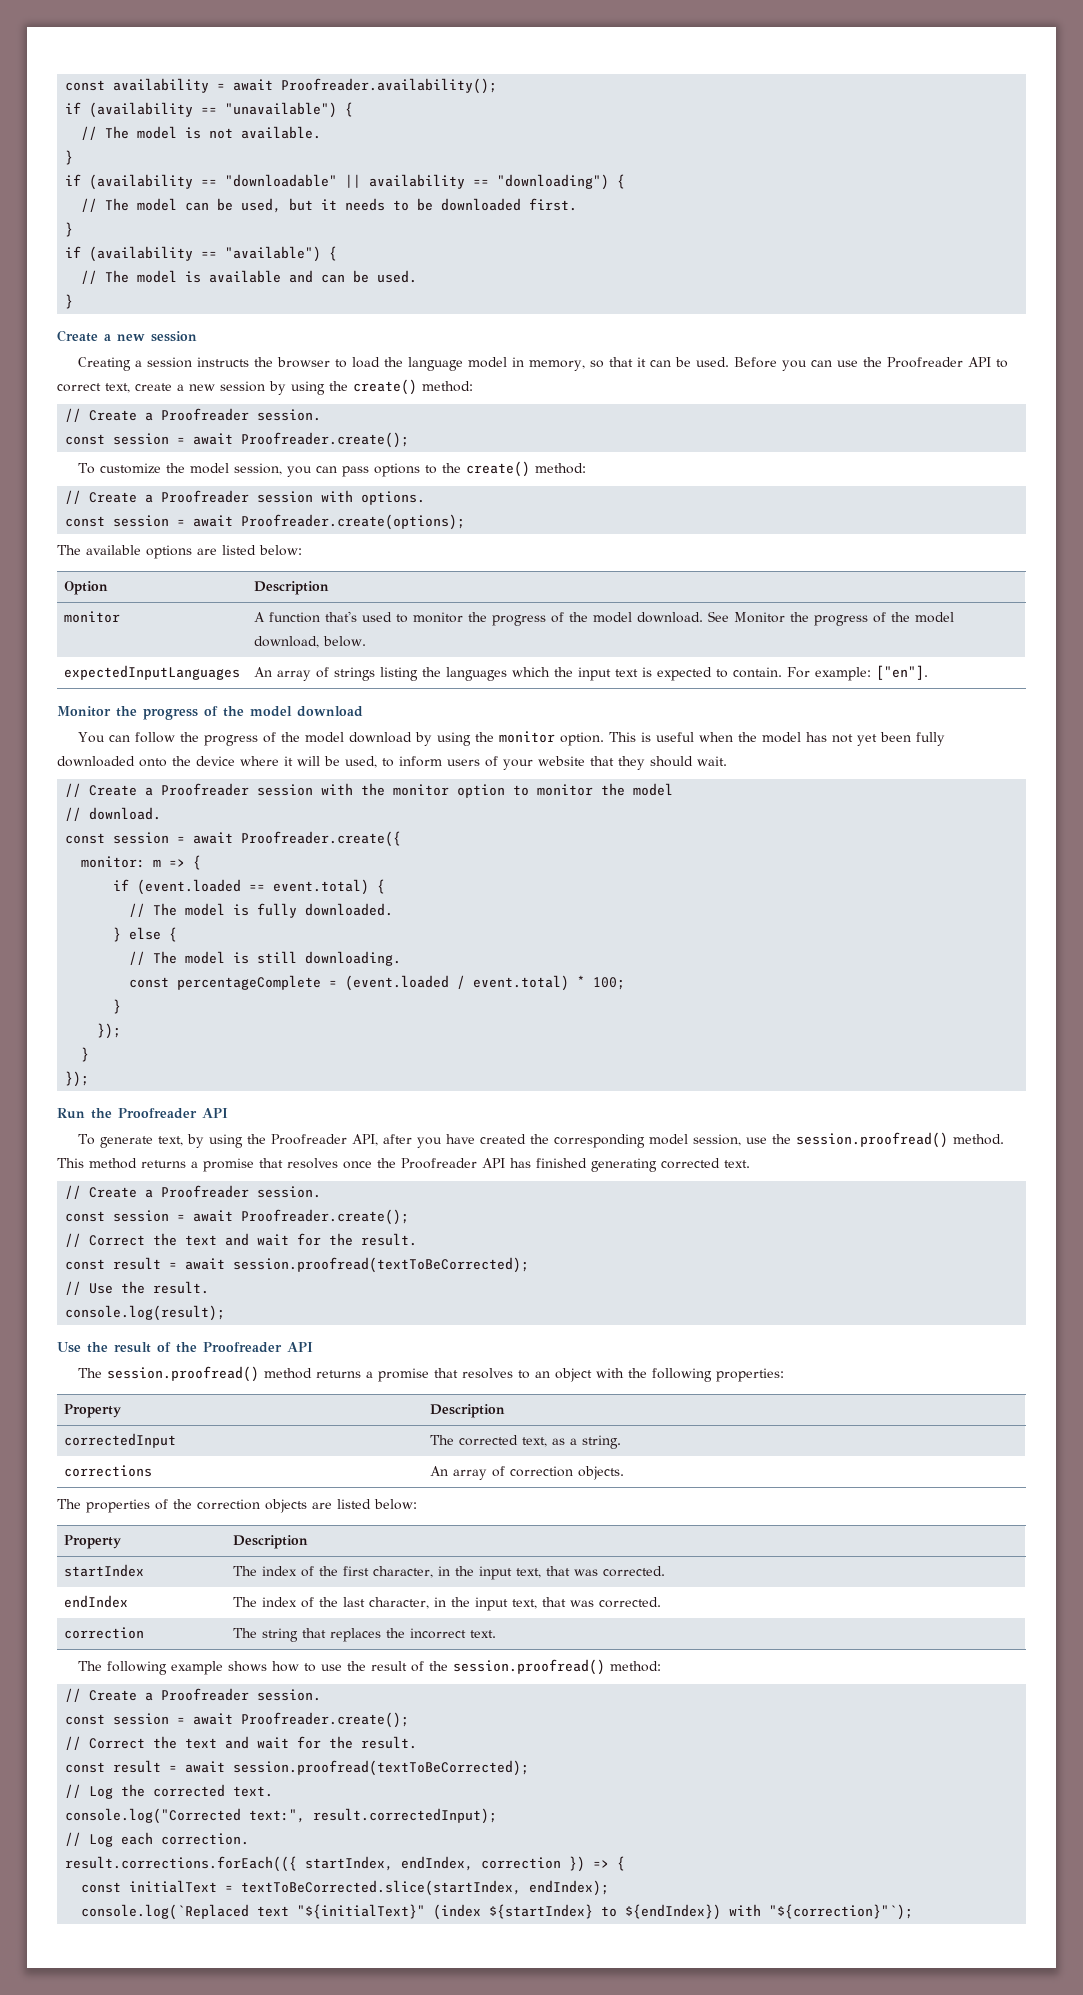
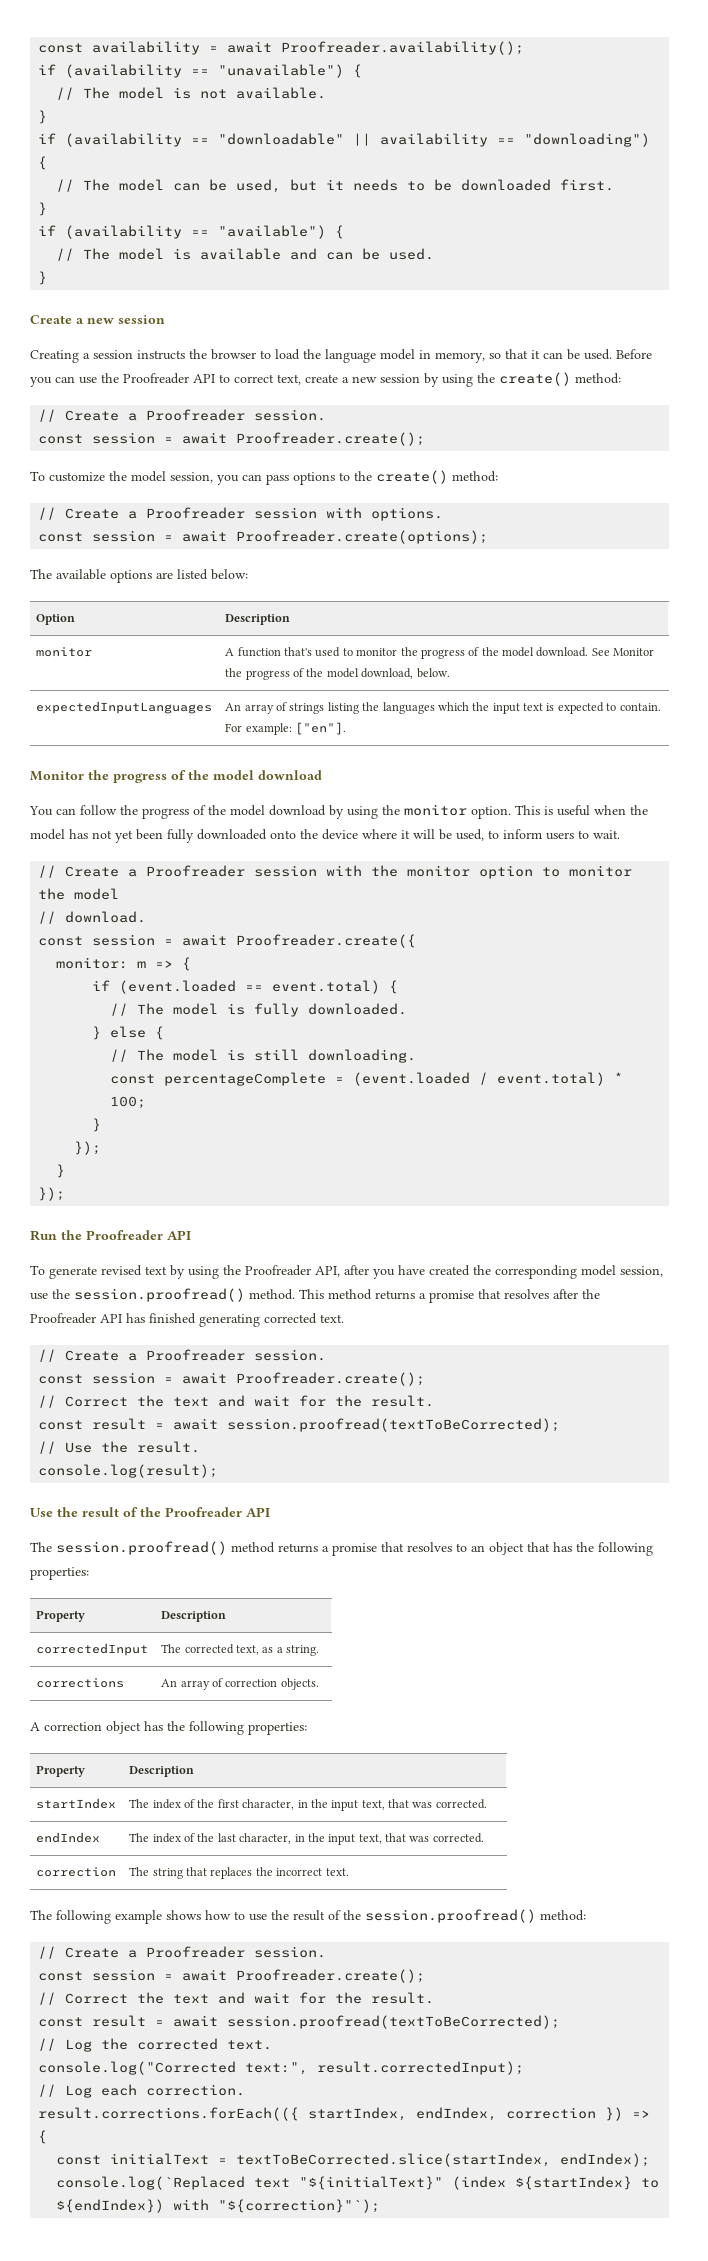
[485,756,693,770] of your website that they should -> [578,830,589,839] to
[158,1136,184,1146] text, -> [101,1265,167,1276] revised text
[343,1161,372,1169] once -> [553,1289,578,1299] after
[596,1368,625,1378] with -> [527,1542,572,1552] that has
[57,1499,417,1513] The properties of the correction objects are listed below: -> [30,1721,307,1735] A correction object has the following properties:

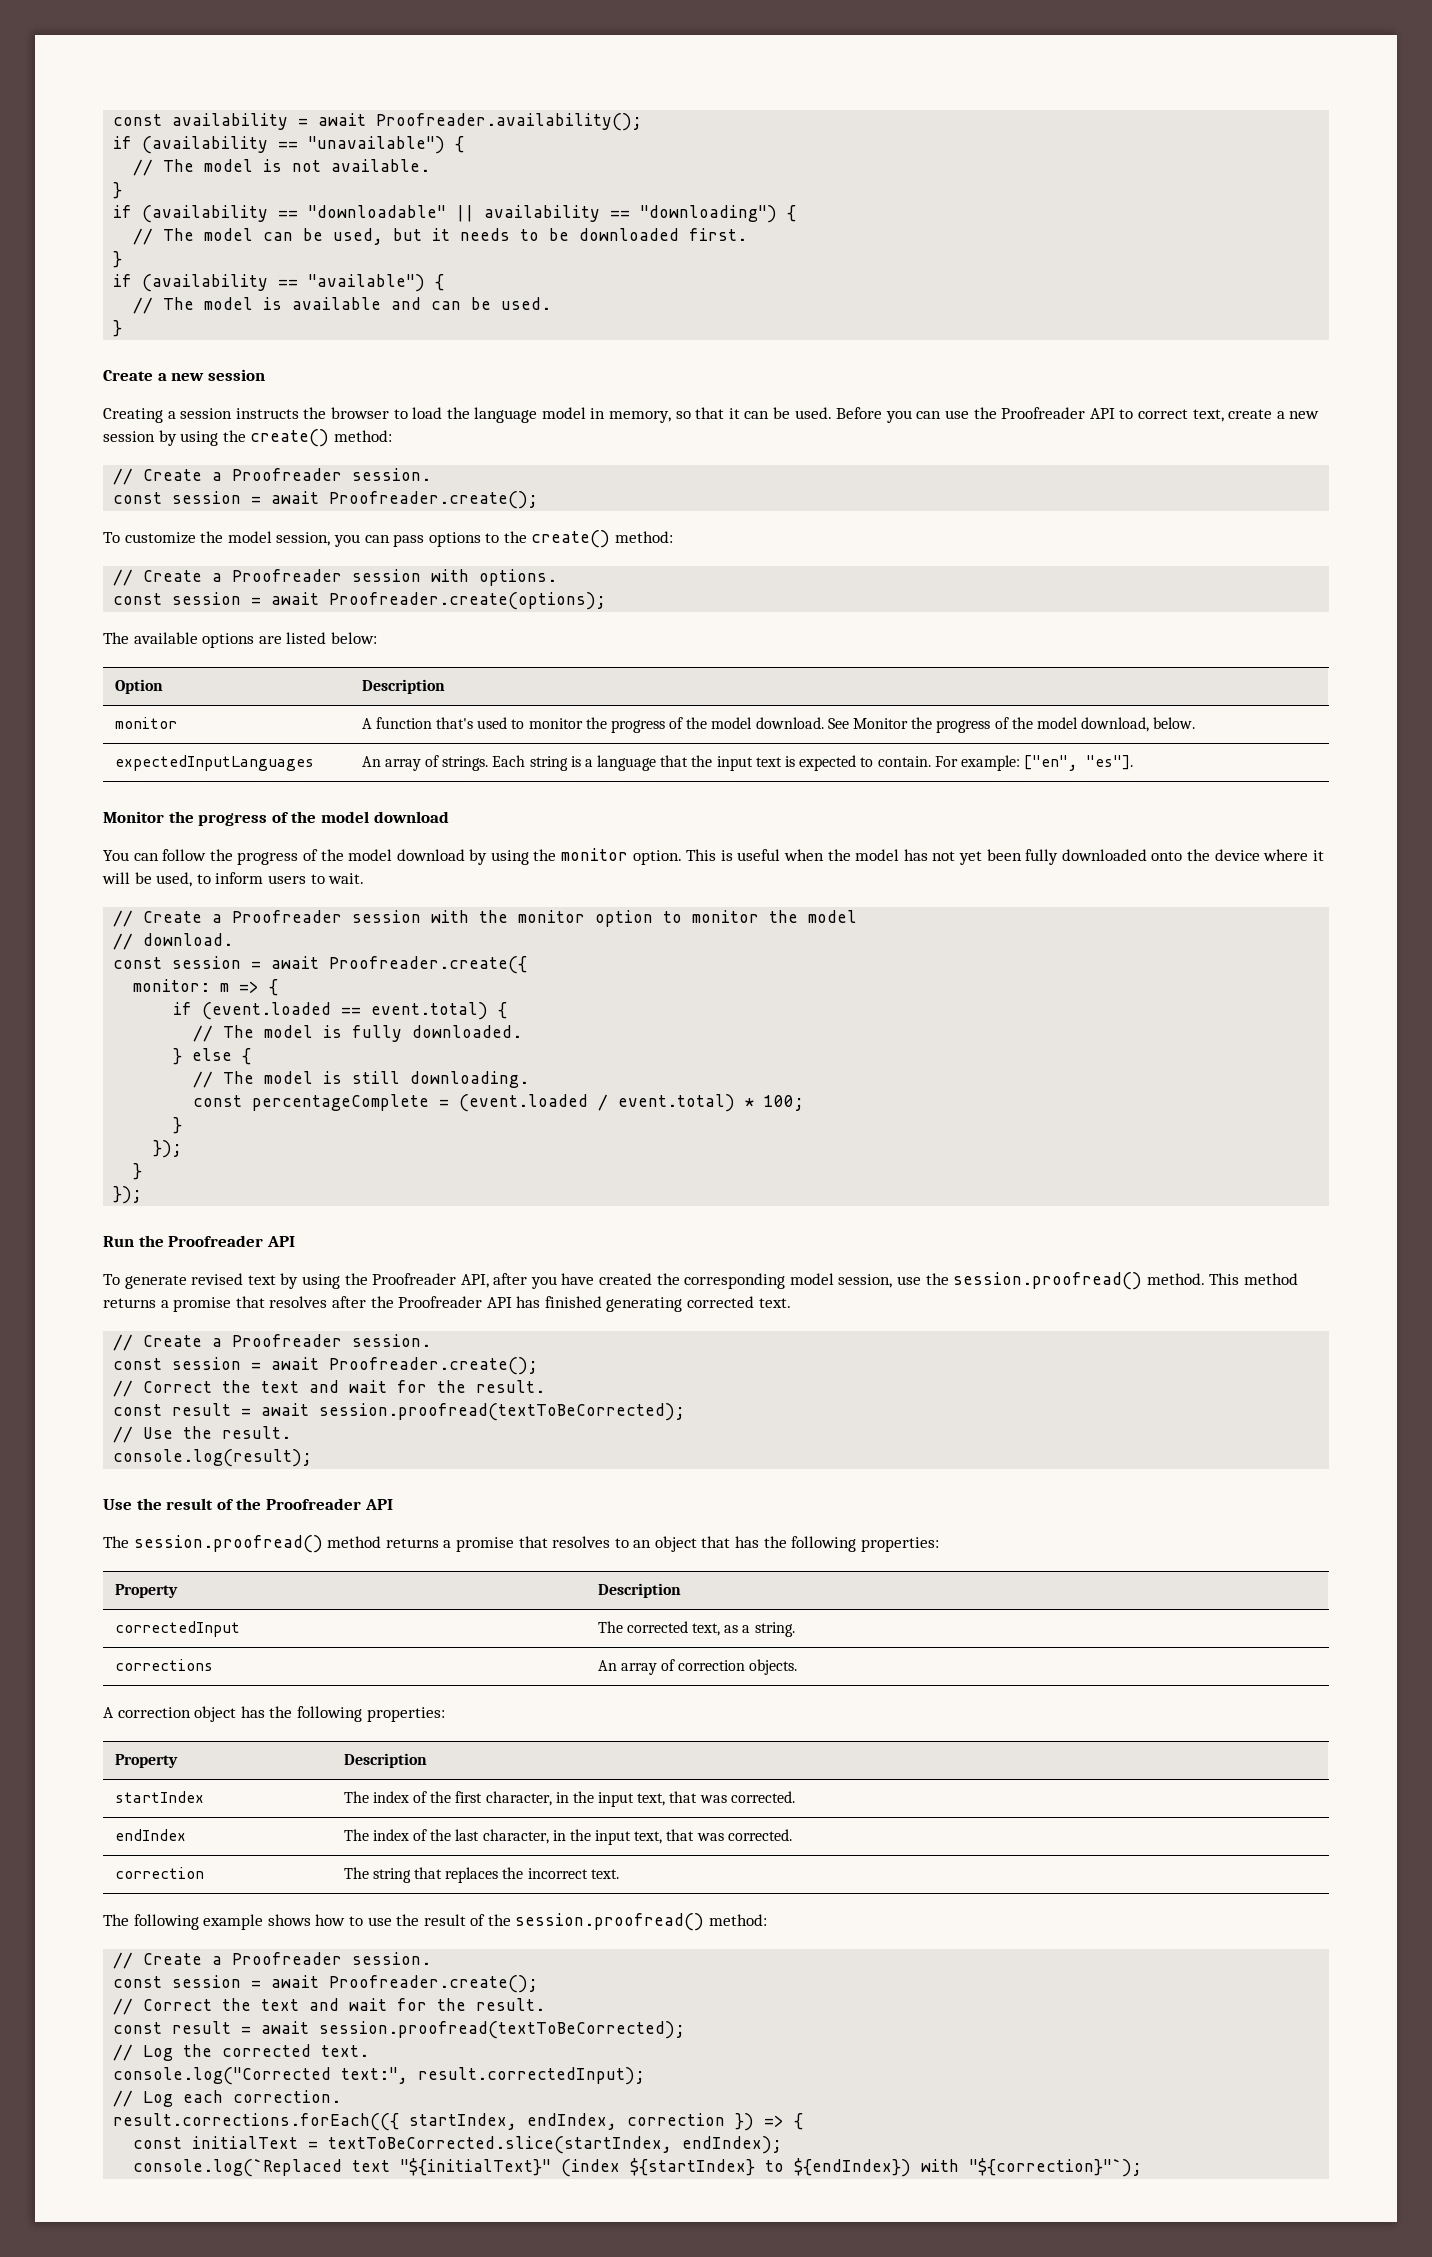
[289,702,469,714] strings listing the languages which -> [442,755,689,771] strings. Each string is a language that
[294,722,346,735] ["en"]. -> [1024,755,1134,771] ["en", "es"].

